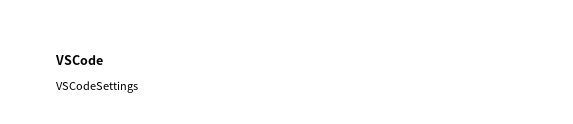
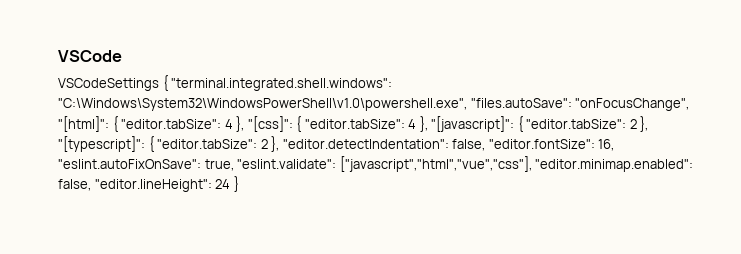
(138, 87) none -> [162,75,393,91] [58,98,690,111] [58,116,649,132] [58,136,615,152] [58,156,694,172] [58,176,239,192] { "terminal.integrated.shell.windows": "C:\Windows\System32\WindowsPowerShell\v1.0\powershell.exe", "files.autoSave": "onFocusChange", "[html]": { "editor.tabSize": 4 }, "[css]": { "editor.tabSize": 4 }, "[javascript]": { "editor.tabSize": 2 }, "[typescript]": { "editor.tabSize": 2 }, "editor.detectIndentation": false, "editor.fontSize": 16, "eslint.autoFixOnSave": true, "eslint.validate": ["javascript","html","vue","css"], "editor.minimap.enabled": false, "editor.lineHeight": 24 }

